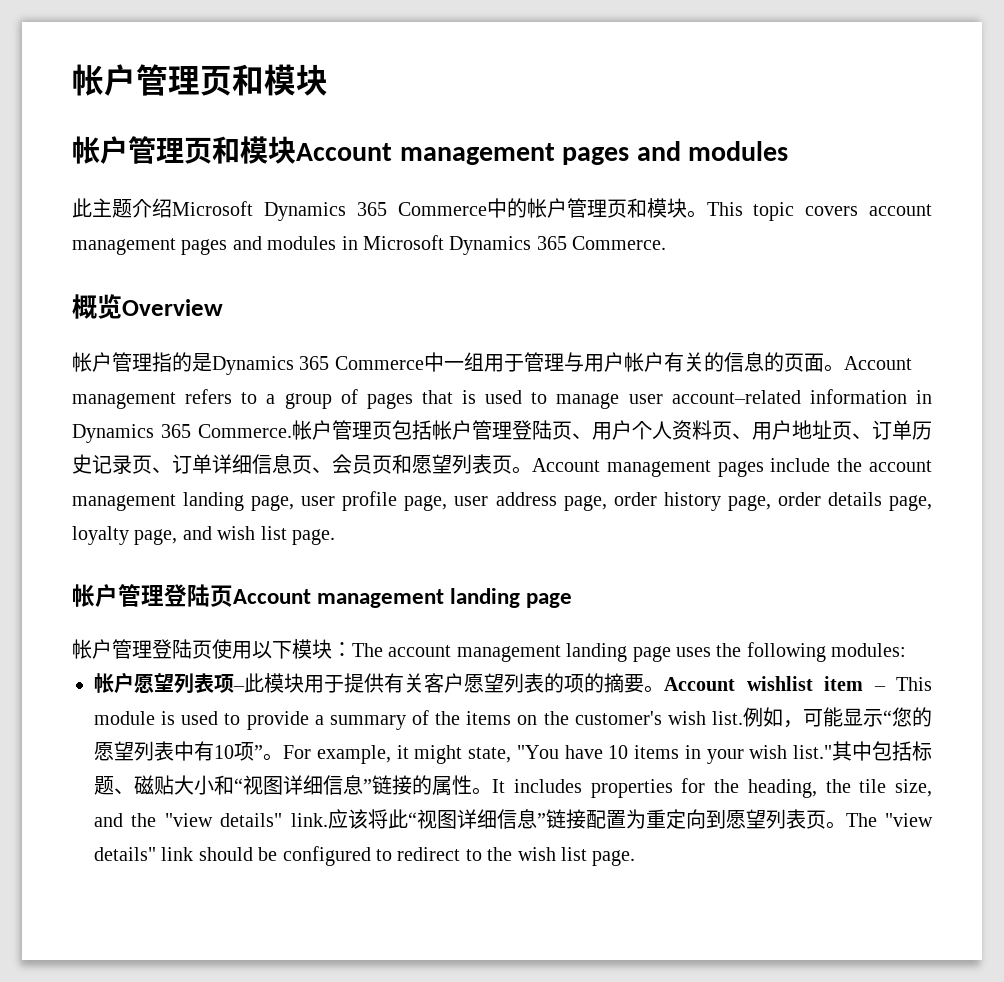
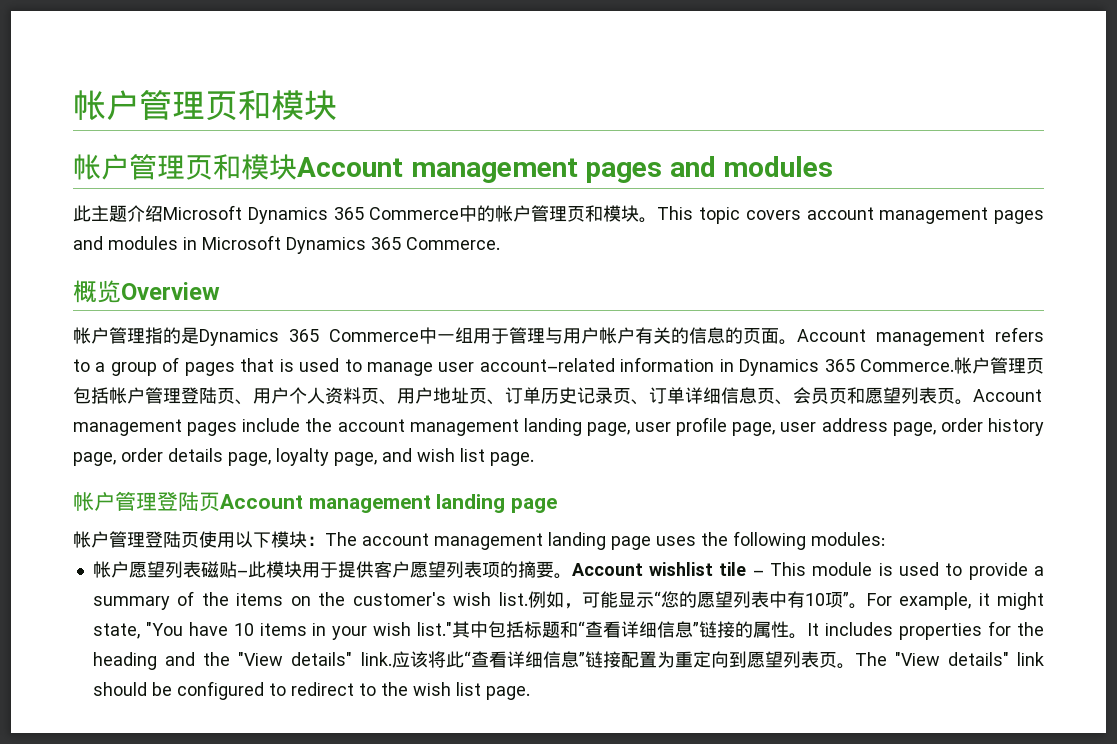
[214,674,234,693] 项 -> [200,561,237,578] 磁贴
[384,673,424,693] 有关 -> (374, 569) none
[544,673,564,693] 的 -> (482, 569) none
[824,676,863,691] item -> [719,562,747,576] tile
[114,775,283,795] 、磁贴大小和“视图 -> [560,621,622,638] 和“查看
[747,779,932,798] heading, the tile size, -> [92,652,157,670] heading
[164,813,213,827] "view -> [238,652,284,666] "View
[416,809,457,829] 视图 -> [470,651,507,668] 查看
[885,813,933,827] "view -> [894,652,940,666] "View

